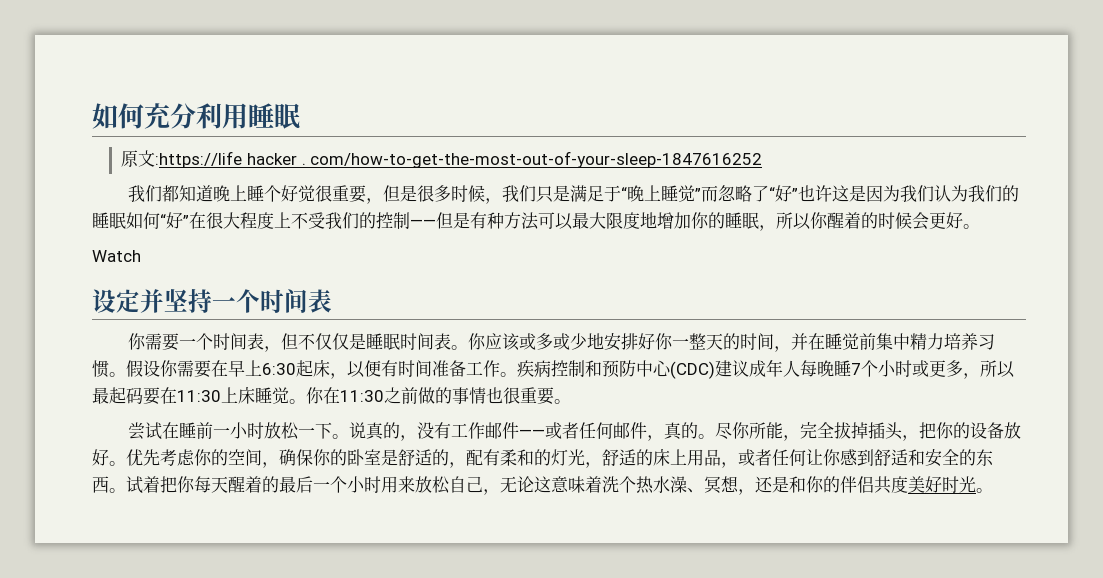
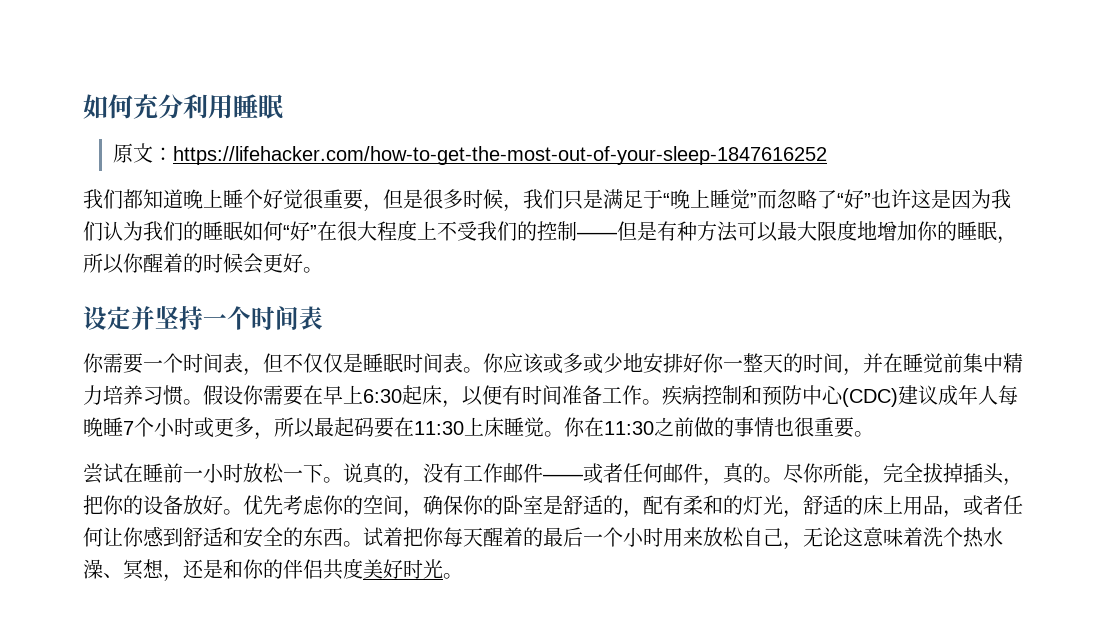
[155,151,763,168] :https://life hacker . com/how-to-get-the-most-out-of-your-sleep-1847616252 -> [152,146,827,165] ：https://lifehacker.com/how-to-get-the-most-out-of-your-sleep-1847616252
[92,250,141,262] // Watch -> (323, 270) none

